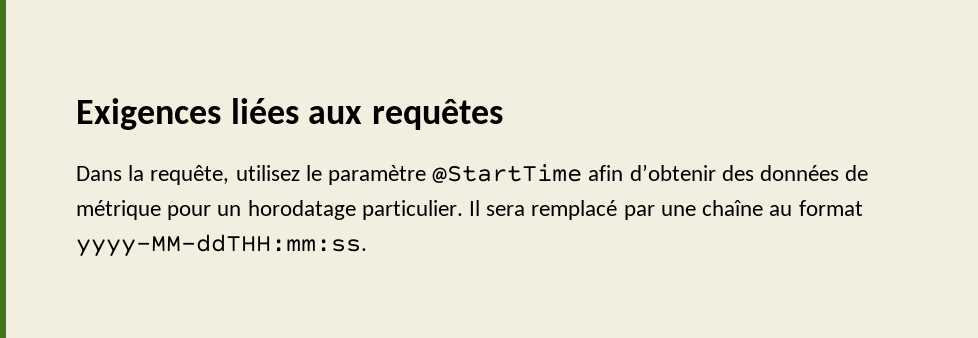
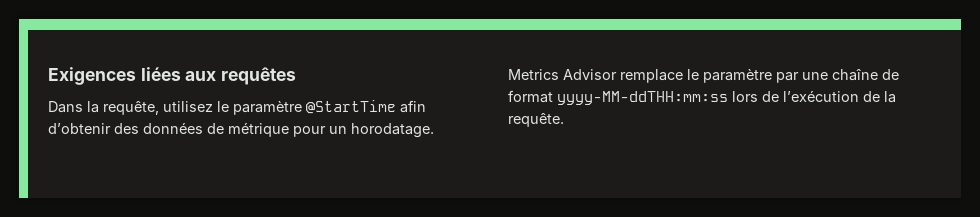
[247,200,863,220] [76,234,367,257] horodatage particulier. Il sera remplacé par une chaîne au format yyyy-MM-ddTHH:mm:ss. -> [351,123,434,138] [508,68,899,83] [508,90,896,105] [508,113,564,127] horodatage. Metrics Advisor remplace le paramètre par une chaîne de format yyyy-MM-ddTHH:mm:ss lors de l’exécution de la requête.

